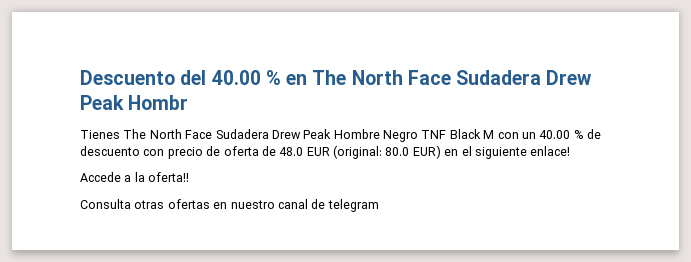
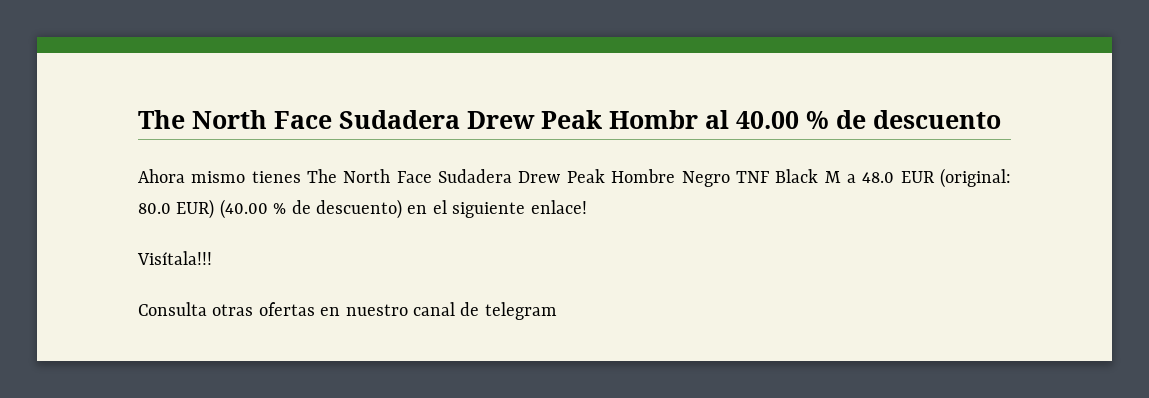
[80,70,308,85] Descuento del 40.00 % en -> (138, 119) none
[80,130,120,139] // Tienes -> [705,110,1001,129] [138,169,301,183] al 40.00 % de descuento // Ahora mismo tienes
[497,129,601,139] [80,146,276,159] con un 40.00 % de descuento con precio de oferta de -> [846,174,856,183] a
(441, 152) none -> [219,199,402,219] (40.00 % de descuento)
[80,172,190,182] Accede a la oferta!! -> [137,251,212,265] Visítala!!!

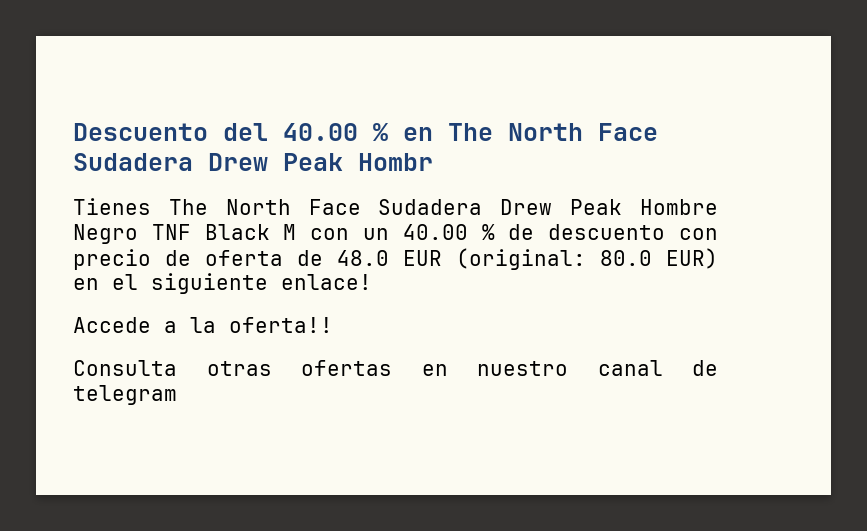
(138, 119) none -> [73,123,433,141] Descuento del 40.00 % en
[705,110,1001,129] [138,169,301,183] al 40.00 % de descuento // Ahora mismo tienes -> [73,198,151,215] // Tienes
[846,174,856,183] a -> [310,224,718,240] [73,249,323,270] con un 40.00 % de descuento con precio de oferta de
[219,199,402,219] (40.00 % de descuento) -> (718, 258) none
[137,251,212,265] Visítala!!! -> [73,317,333,333] Accede a la oferta!!

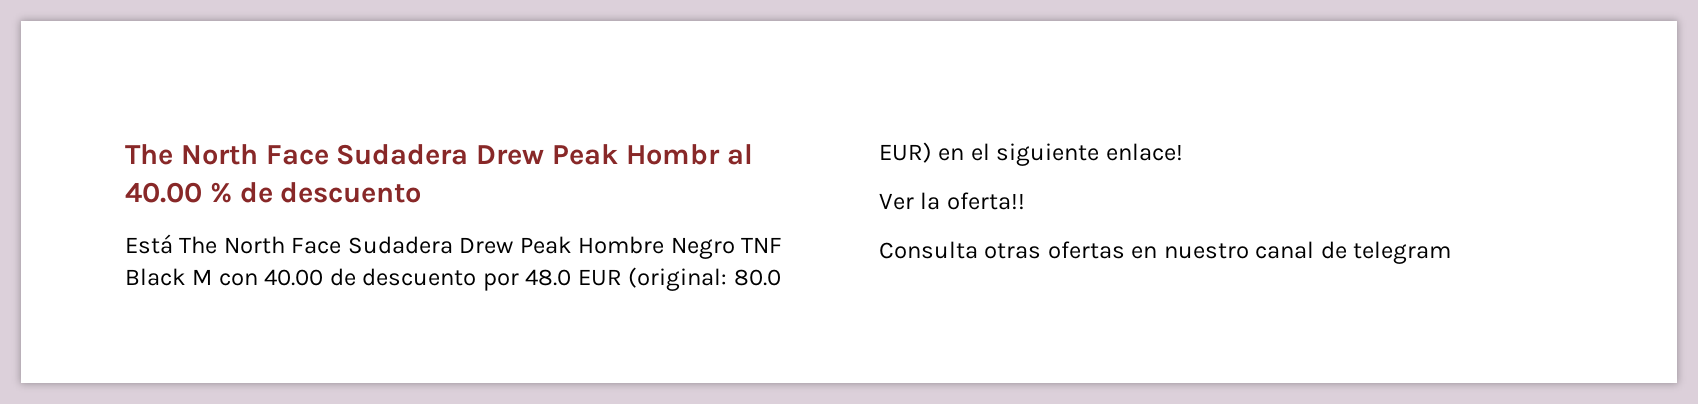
[73,123,433,141] Descuento del 40.00 % en -> (125, 154) none
[73,198,151,215] // Tienes -> [726,144,753,165] [125,182,422,203] [125,234,173,254] al 40.00 % de descuento // Está
[363,224,718,240] [73,249,323,270] un 40.00 % de descuento con precio de oferta de -> [264,268,519,291] 40.00 de descuento por
[73,317,177,333] Accede a -> [879,193,914,210] Ver

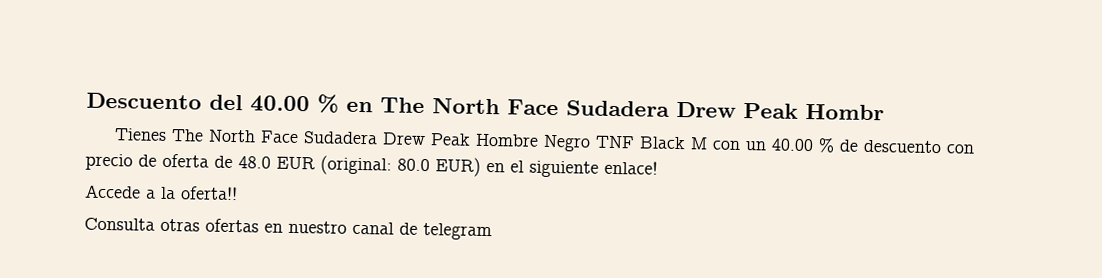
(125, 154) none -> [86,92,373,113] Descuento del 40.00 % en
[726,144,753,165] [125,182,422,203] [125,234,173,254] al 40.00 % de descuento // Está -> [114,128,168,141] // Tienes
[264,268,519,291] 40.00 de descuento por -> [745,137,975,154] [85,153,233,171] un 40.00 % de descuento con precio de oferta de
[879,193,914,210] Ver -> [85,184,156,199] Accede a

